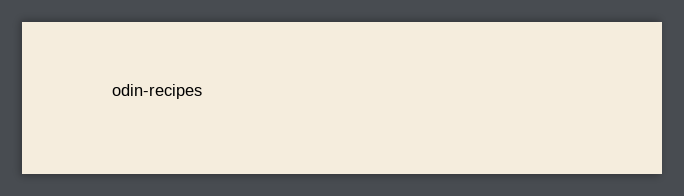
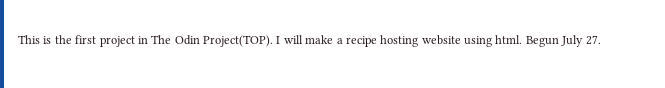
[112,84,202,99] odin-recipes -> [18,35,601,47] This is the first project in The Odin Project(TOP). I will make a recipe hosting website using html. Begun July 27.

